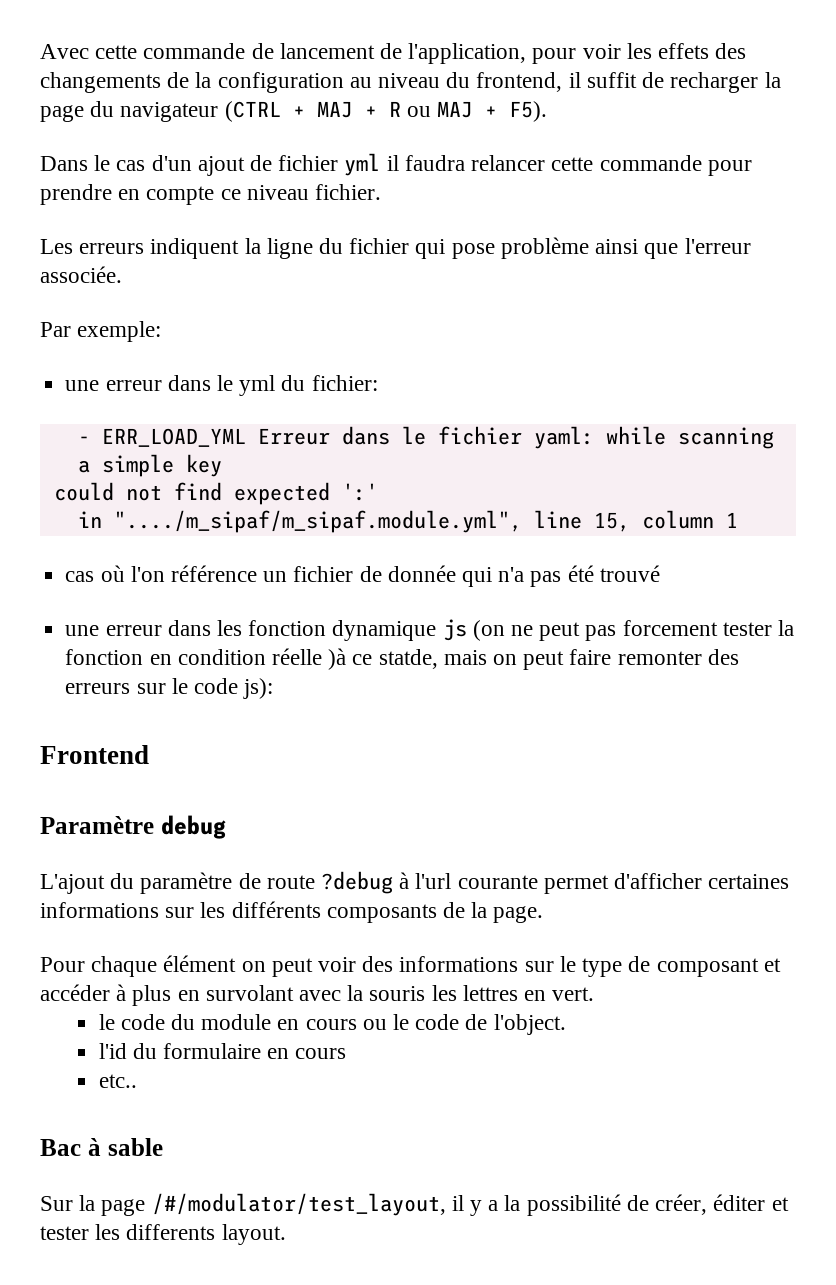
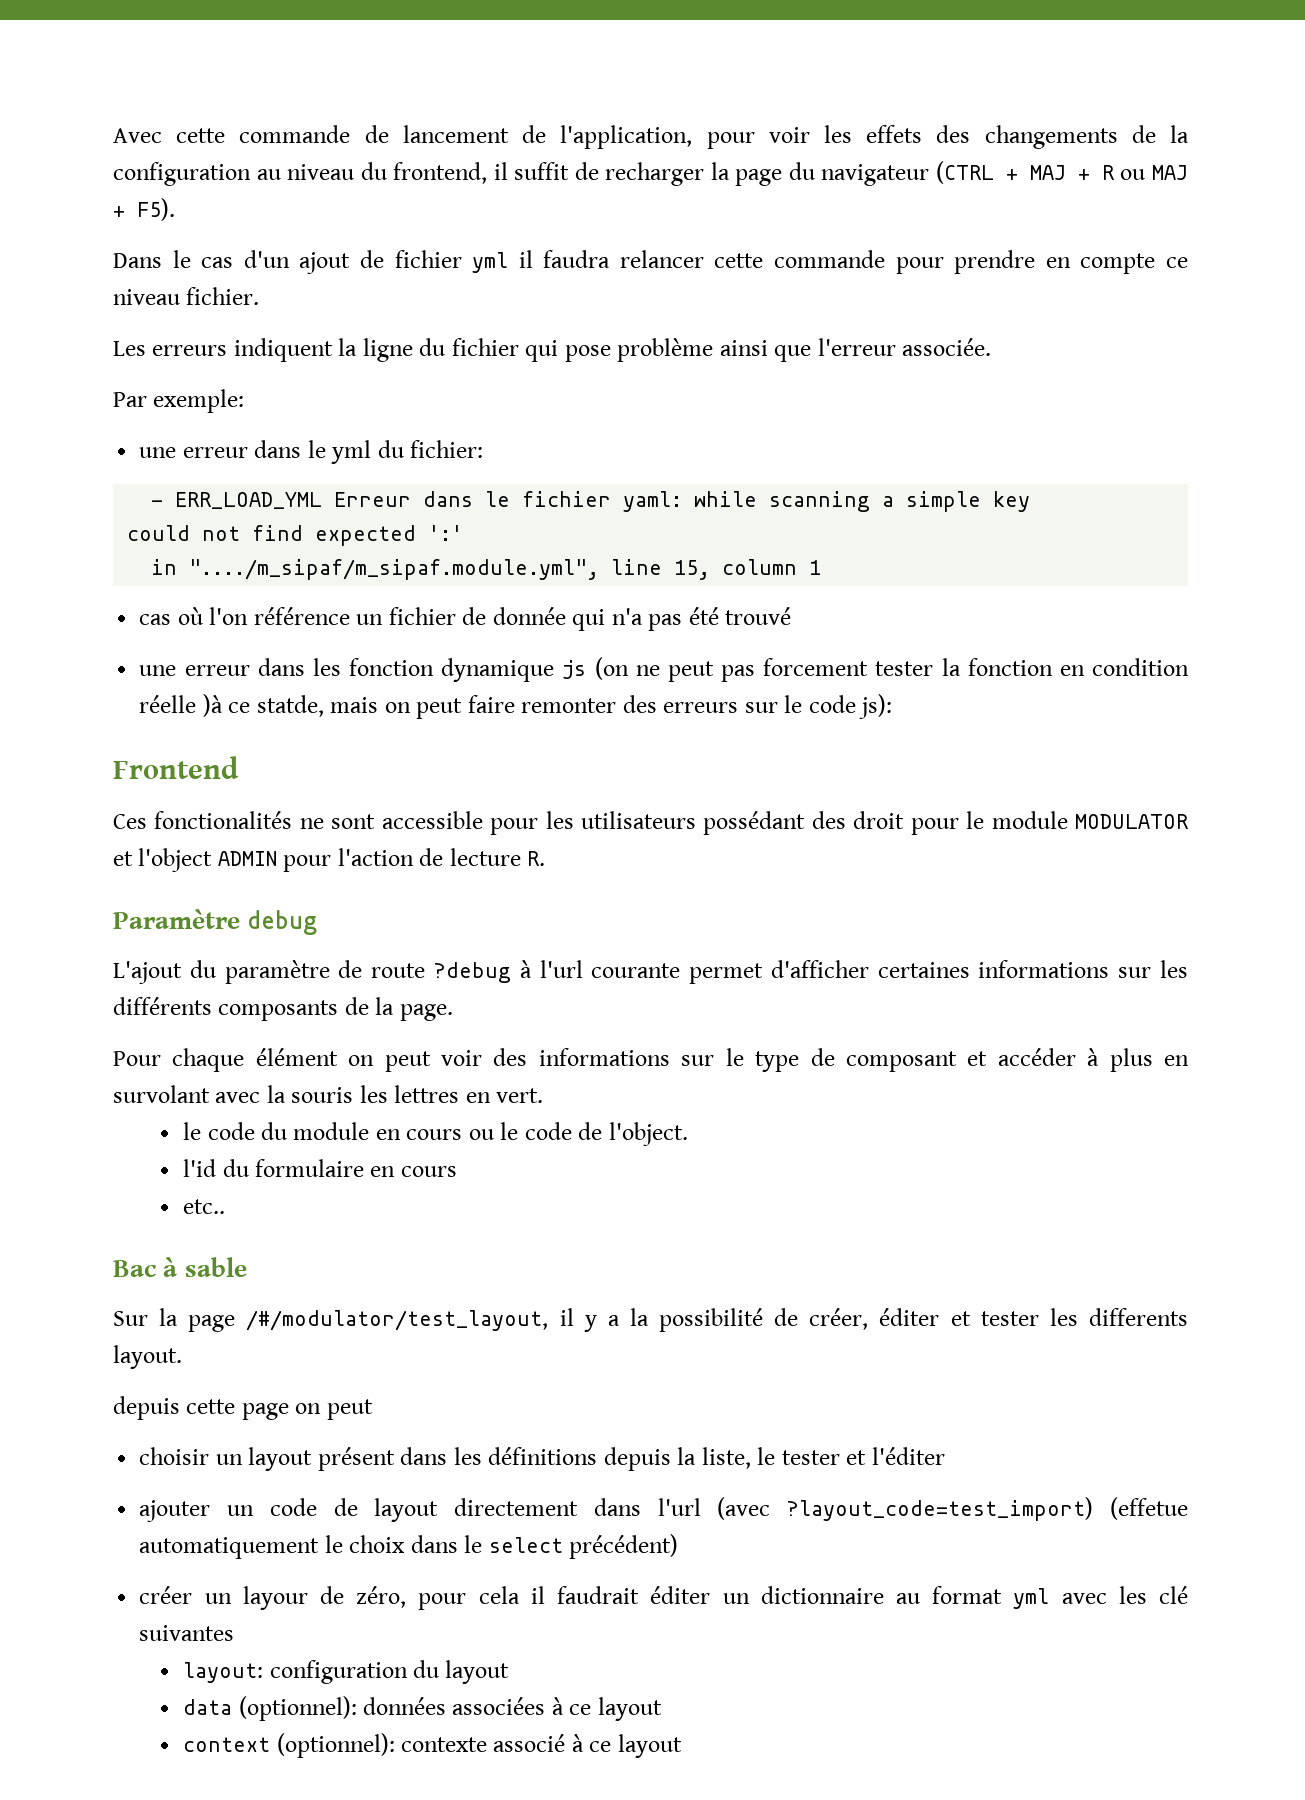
(149, 754) none -> [113,811,1188,835] [113,848,546,872] // Ces fonctionalités ne sont accessible pour les utilisateurs possédant des droit pour le module MODULATOR et l'object ADMIN pour l'action de lecture R.
(286, 1234) none -> [113,1396,373,1420] [139,1447,945,1471] [139,1497,1188,1522] [139,1534,679,1559] [139,1586,1189,1610] [139,1625,235,1641] [183,1660,510,1684] [183,1696,662,1721] [183,1733,682,1758] // depuis cette page on peut // choisir un layout présent dans les définitions depuis la liste, le tester et l'éditer // ajouter un code de layout directement dans l'url (avec ?layout_code=test_import) (effetue automatiquement le choix dans le select précédent) // créer un layour de zéro, pour cela il faudrait éditer un dictionnaire au format yml avec les clé suivantes // layout: configuration du layout // data (optionnel): données associées à ce layout // context (optionnel): contexte associé à ce layout

